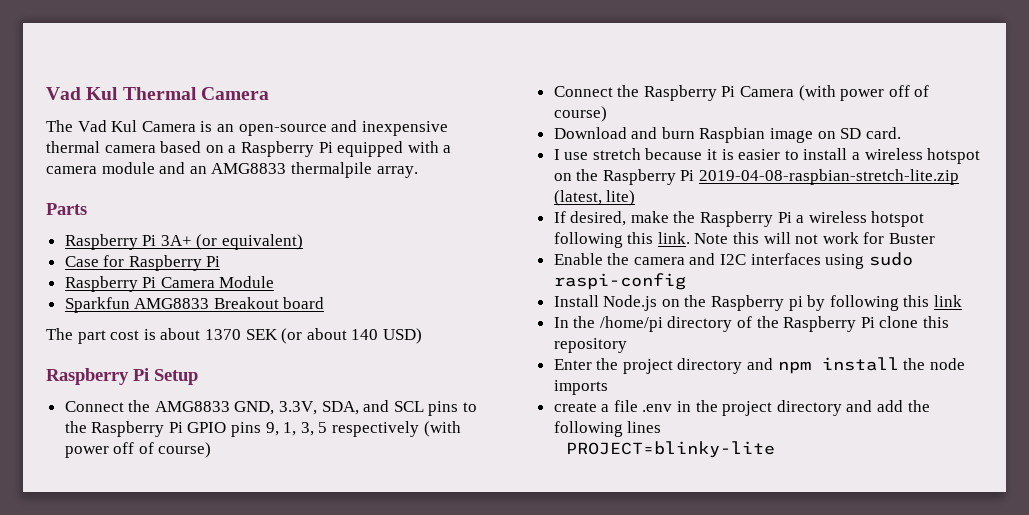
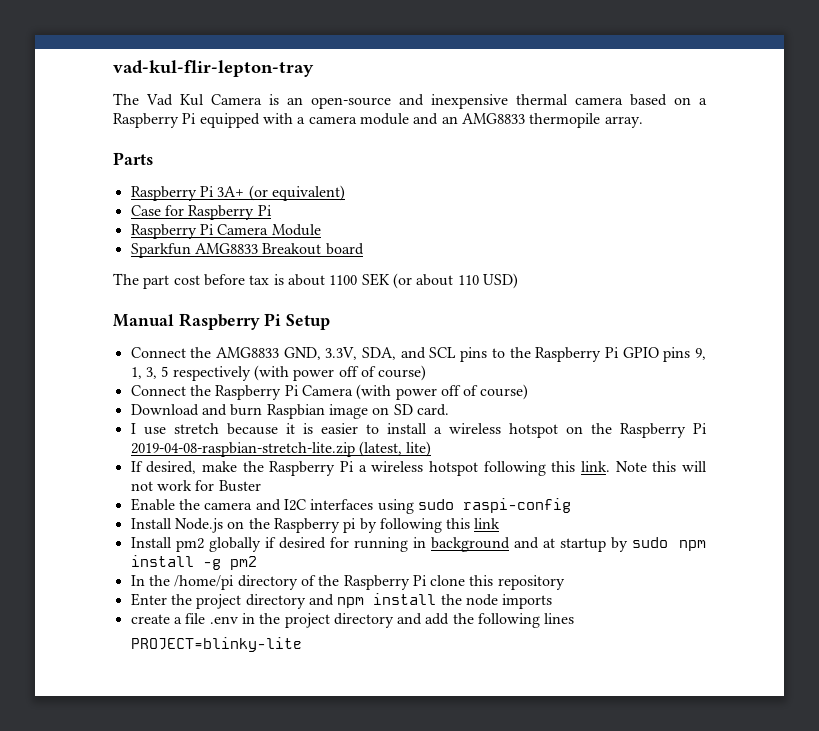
[46,87,269,100] Vad Kul Thermal Camera -> [113,60,314,77] vad-kul-flir-lepton-tray
[290,162,372,178] thermalpile -> [529,113,601,128] thermopile
(140, 335) none -> [203,274,270,286] before tax
[204,329,241,340] 1370 -> [329,275,358,285] 1100
[351,329,379,340] 140 -> [457,275,479,285] 110
(422, 336) none -> [113,314,174,327] Manual
(963, 301) none -> [130,537,706,552] [130,555,257,570] // Install pm2 globally if desired for running in background and at startup by sudo npm install -g pm2

